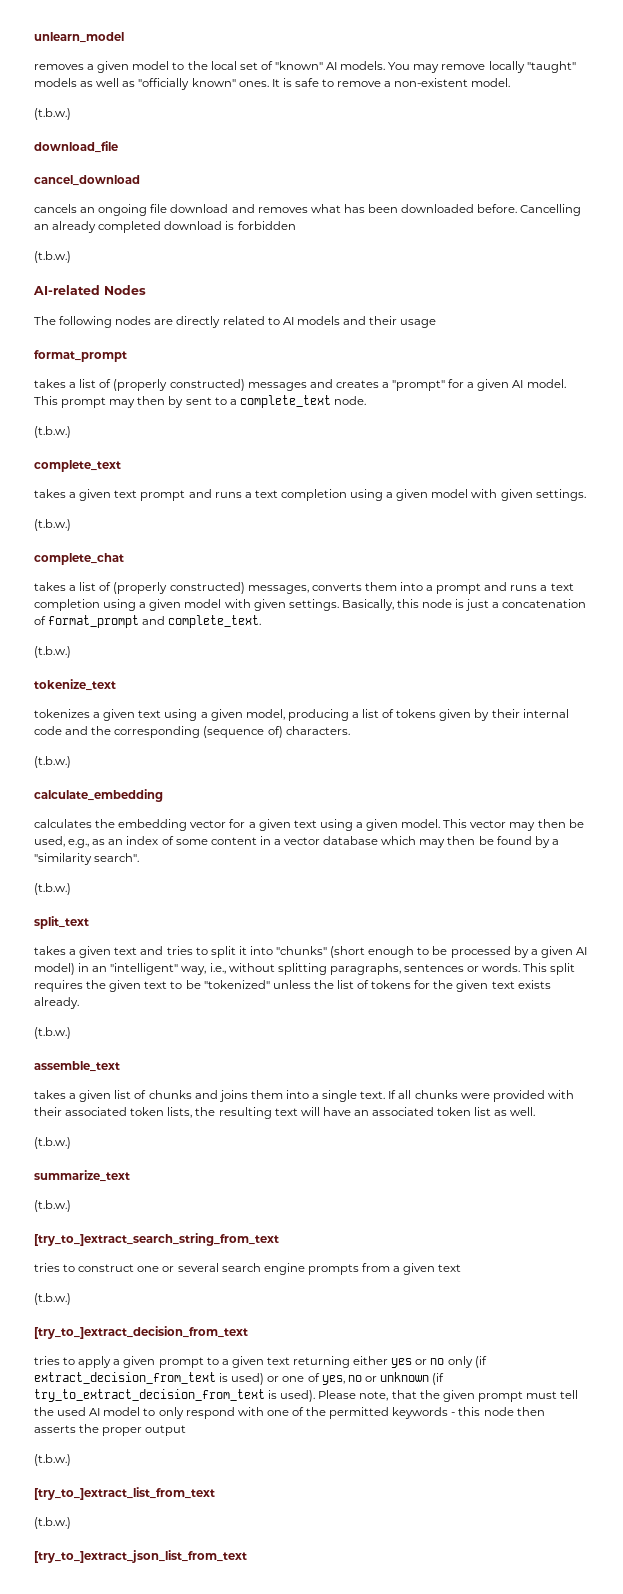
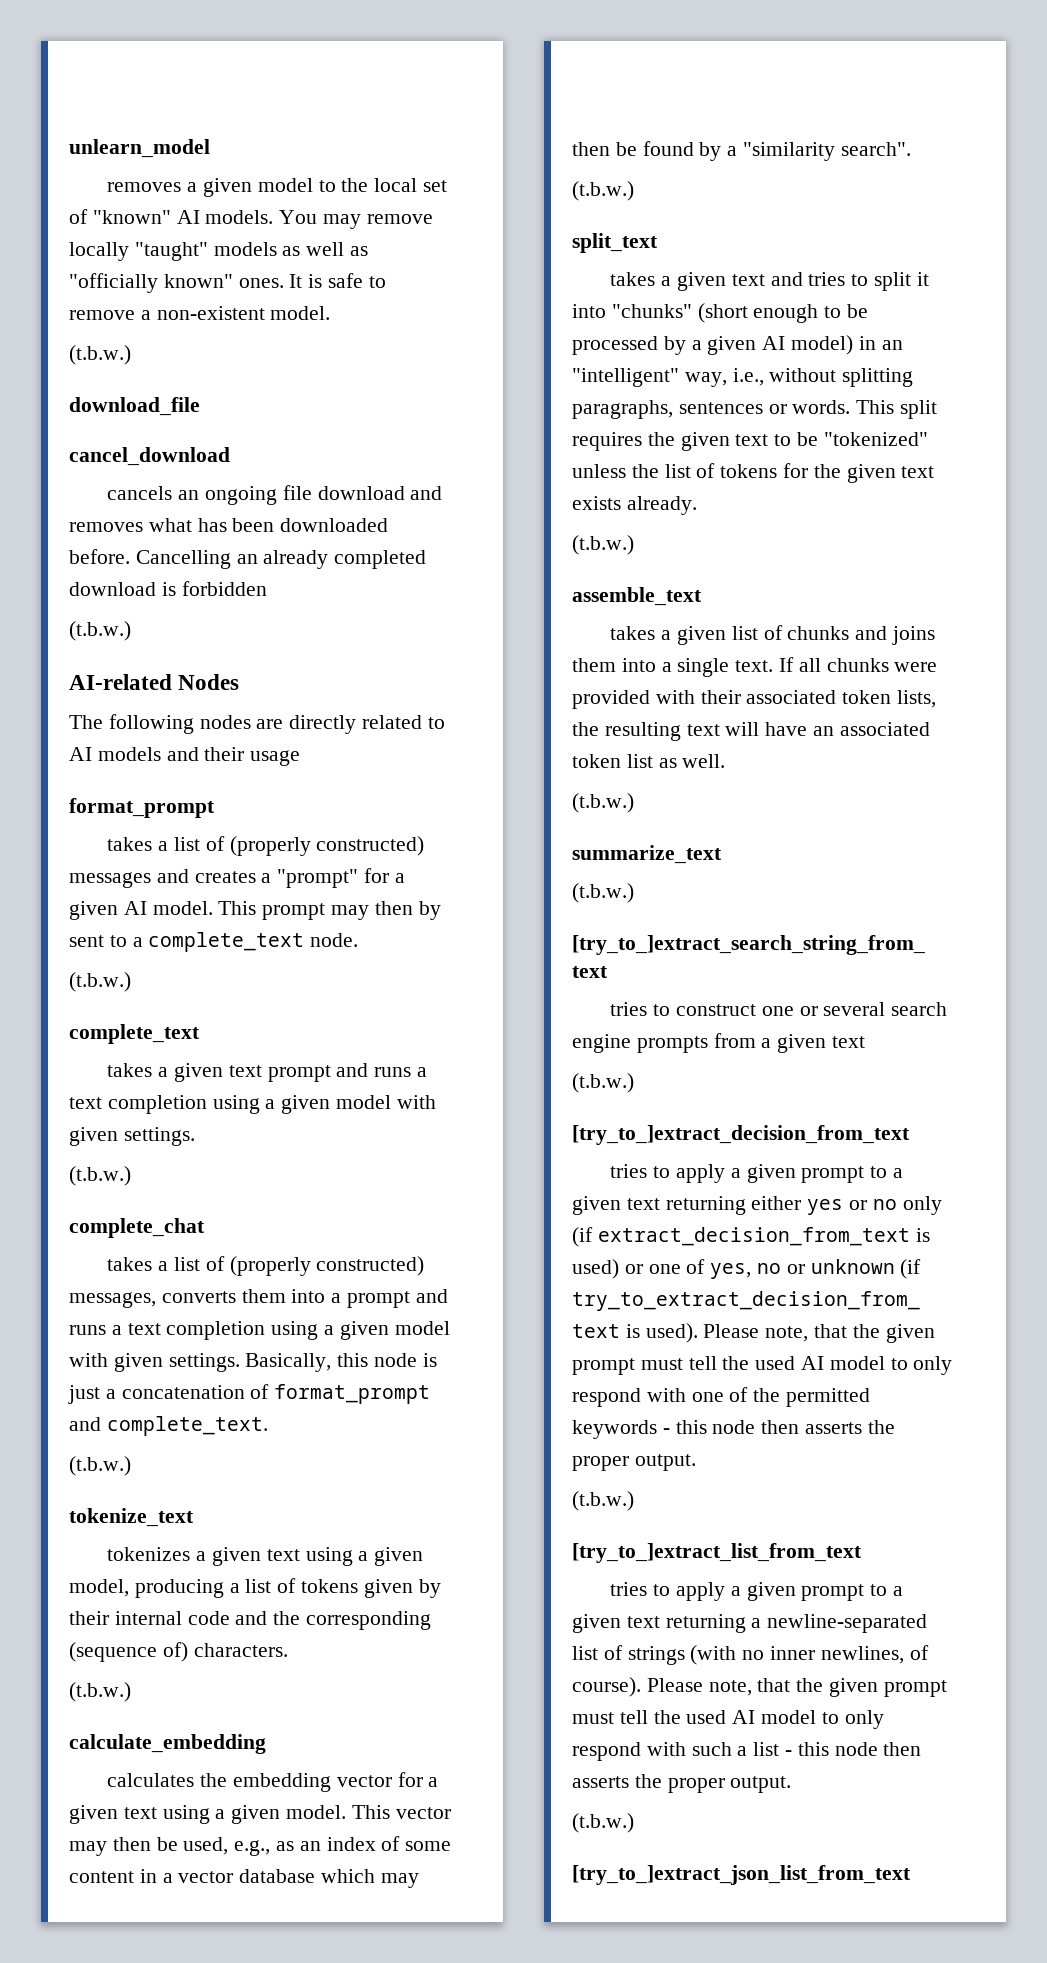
[145,1425,187,1436] output -> [634,1454,696,1471] output.
(215, 1493) none -> [610,1582,903,1601] [572,1614,928,1633] [572,1645,929,1665] [572,1677,947,1697] [572,1710,884,1729] [572,1742,922,1761] [572,1774,792,1793] // tries to apply a given prompt to a given text returning a newline-separated list of strings (with no inner newlines, of course). Please note, that the given prompt must tell the used AI model to only respond with such a list - this node then asserts the proper output.

